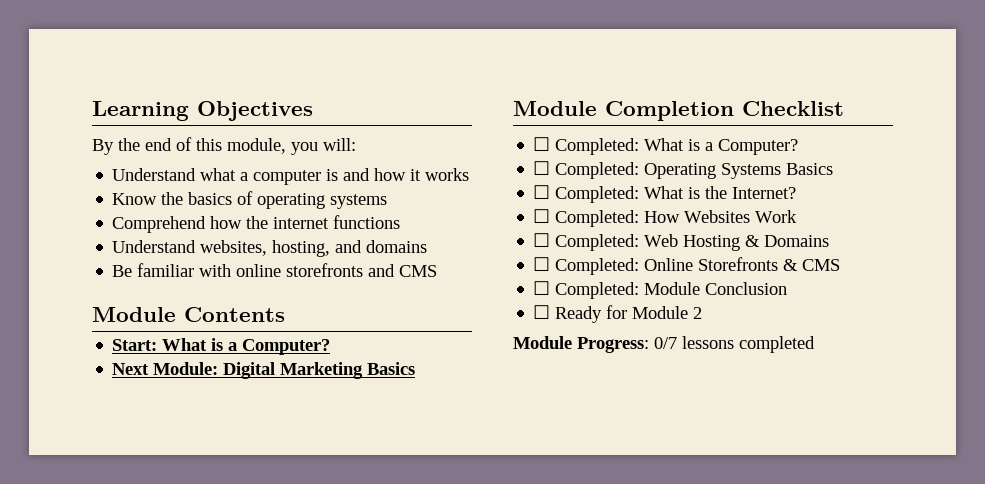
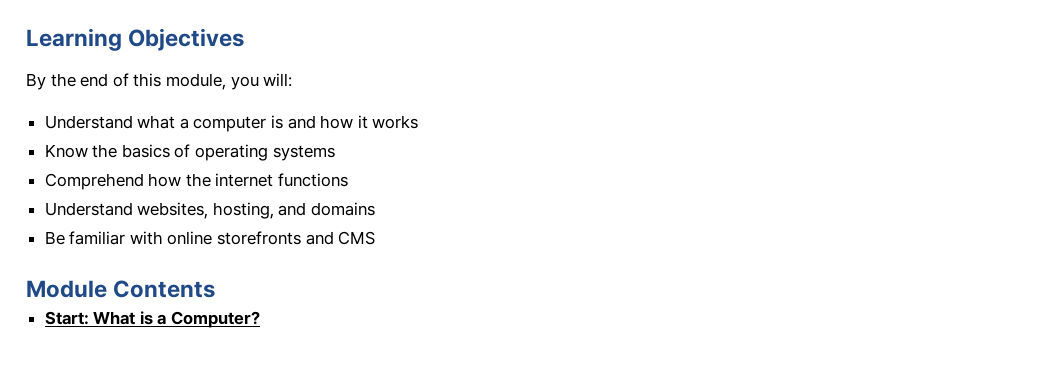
[112,362,416,379] [513,101,844,121] [533,137,799,155] [533,161,834,179] [533,185,797,203] [533,209,798,227] [533,233,830,251] [533,257,841,275] [533,281,788,299] [533,305,703,323] [513,336,815,353] // Next Module: Digital Marketing Basics // Module Completion Checklist // ☐ Completed: What is a Computer? // ☐ Completed: Operating Systems Basics // ☐ Completed: What is the Internet? // ☐ Completed: How Websites Work // ☐ Completed: Web Hosting & Domains // ☐ Completed: Online Storefronts & CMS // ☐ Completed: Module Conclusion // ☐ Ready for Module 2 // Module Progress: 0/7 lessons completed -> (261, 319) none

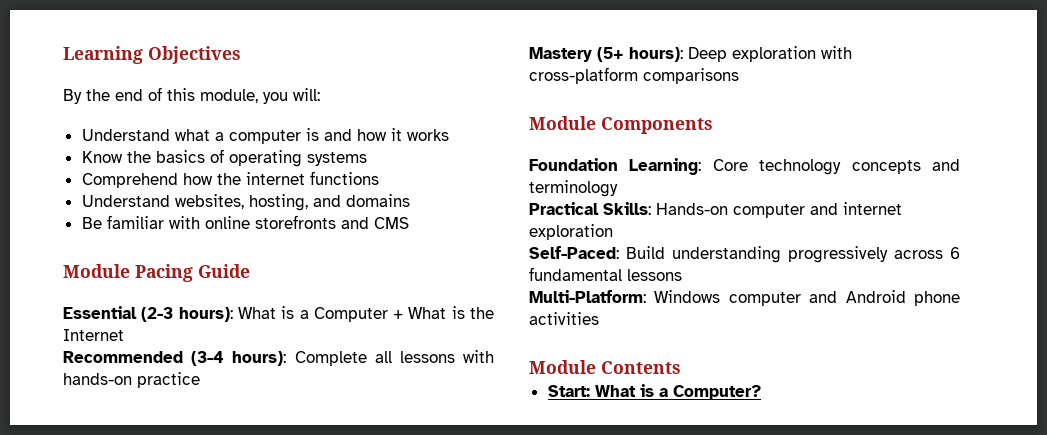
(376, 238) none -> [63,264,250,282] [63,306,495,322] [63,329,124,341] [63,350,495,366] [63,372,200,388] [529,46,852,62] [529,67,739,84] [529,116,713,134] [529,158,960,175] [529,180,618,197] [529,202,902,218] [529,224,613,240] [529,246,960,263] [529,267,682,281] [529,290,960,306] [529,312,599,325] // Module Pacing Guide // Essential (2-3 hours): What is a Computer + What is the Internet // Recommended (3-4 hours): Complete all lessons with hands-on practice // Mastery (5+ hours): Deep exploration with cross-platform comparisons // Module Components // Foundation Learning: Core technology concepts and terminology // Practical Skills: Hands-on computer and internet exploration // Self-Paced: Build understanding progressively across 6 fundamental lessons // Multi-Platform: Windows computer and Android phone activities

